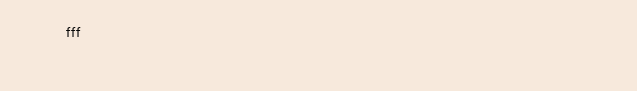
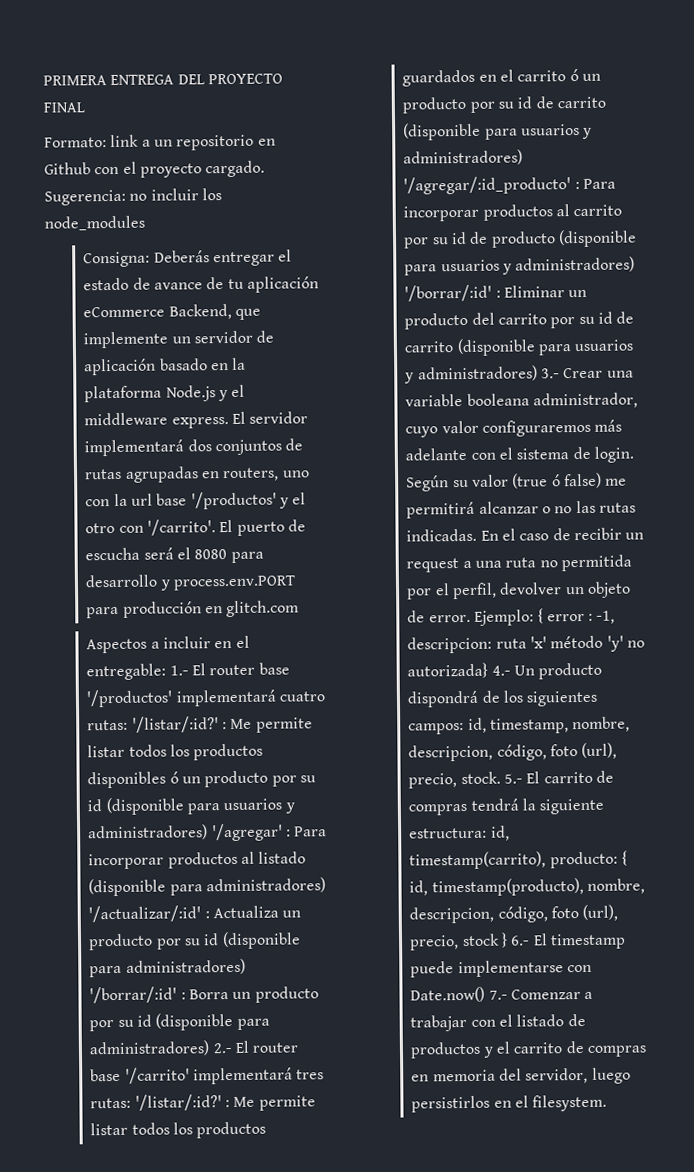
[66,27,81,37] fff -> [43,73,283,86] [43,102,85,113] [44,134,276,151] [44,160,266,178] [44,188,222,206] [44,215,145,231] [83,249,293,268] [83,276,319,293] [83,303,261,320] [83,330,275,349] [84,357,247,376] [84,384,246,403] [84,411,309,429] [84,438,304,457] [84,466,310,483] [85,491,307,510] [85,519,306,536] [85,547,264,563] [85,574,296,591] [86,600,300,619] [86,635,250,654] [86,662,290,681] [86,689,325,708] [87,716,313,733] [87,743,264,761] [87,770,316,789] [87,797,295,816] [88,823,328,842] [88,851,307,870] [88,877,326,897] [88,905,302,923] [88,931,301,951] [89,958,246,978] [89,986,319,1004] [89,1012,270,1032] [89,1040,299,1057] [90,1067,325,1085] [90,1094,316,1111] [90,1121,267,1139] [402,69,601,87] [402,96,606,114] [403,122,593,141] [403,149,524,166] [403,176,616,195] [403,204,623,222] [404,229,637,249] [404,256,636,276] [404,284,588,302] [404,311,635,330] [404,338,634,357] [404,365,634,384] [405,392,638,409] [405,419,623,438] [405,446,634,463] [406,472,628,492] [406,500,636,519] [406,527,645,542] [406,554,632,573] [407,581,631,600] [407,608,616,626] [407,635,645,654] [407,662,603,680] [407,690,599,708] [408,716,631,735] [408,742,618,762] [408,770,614,789] [408,798,605,816] [409,825,510,841] [409,850,628,870] [409,877,645,897] [409,904,619,924] [409,932,626,951] [410,960,592,978] [410,986,594,1003] [410,1013,586,1032] [410,1040,647,1059] [411,1067,631,1084] [411,1094,608,1113] PRIMERA ENTREGA DEL PROYECTO FINAL // Formato: link a un repositorio en Github con el proyecto cargado. Sugerencia: no incluir los node_modules // Consigna: Deberás entregar el estado de avance de tu aplicación eCommerce Backend, que implemente un servidor de aplicación basado en la plataforma Node.js y el middleware express. El servidor implementará dos conjuntos de rutas agrupadas en routers, uno con la url base '/productos' y el otro con '/carrito'. El puerto de escucha será el 8080 para desarrollo y process.env.PORT para producción en glitch.com // Aspectos a incluir en el entregable: 1.- El router base '/productos' implementará cuatro rutas: '/listar/:id?' : Me permite listar todos los productos disponibles ó un producto por su id (disponible para usuarios y administradores) '/agregar' : Para incorporar productos al listado (disponible para administradores) '/actualizar/:id' : Actualiza un producto por su id (disponible para administradores) '/borrar/:id' : Borra un producto por su id (disponible para administradores) 2.- El router base '/carrito' implementará tres rutas: '/listar/:id?' : Me permite listar todos los productos guardados en el carrito ó un producto por su id de carrito (disponible para usuarios y administradores) '/agregar/:id_producto' : Para incorporar productos al carrito por su id de producto (disponible para usuarios y administradores) '/borrar/:id' : Eliminar un producto del carrito por su id de carrito (disponible para usuarios y administradores) 3.- Crear una variable booleana administrador, cuyo valor configuraremos más adelante con el sistema de login. Según su valor (true ó false) me permitirá alcanzar o no las rutas indicadas. En el caso de recibir un request a una ruta no permitida por el perfil, devolver un objeto de error. Ejemplo: { error : -1, descripcion: ruta 'x' método 'y' no autorizada} 4.- Un producto dispondrá de los siguientes campos: id, timestamp, nombre, descripcion, código, foto (url), precio, stock. 5.- El carrito de compras tendrá la siguiente estructura: id, timestamp(carrito), producto: { id, timestamp(producto), nombre, descripcion, código, foto (url), precio, stock } 6.- El timestamp puede implementarse con Date.now() 7.- Comenzar a trabajar con el listado de productos y el carrito de compras en memoria del servidor, luego persistirlos en el filesystem.

